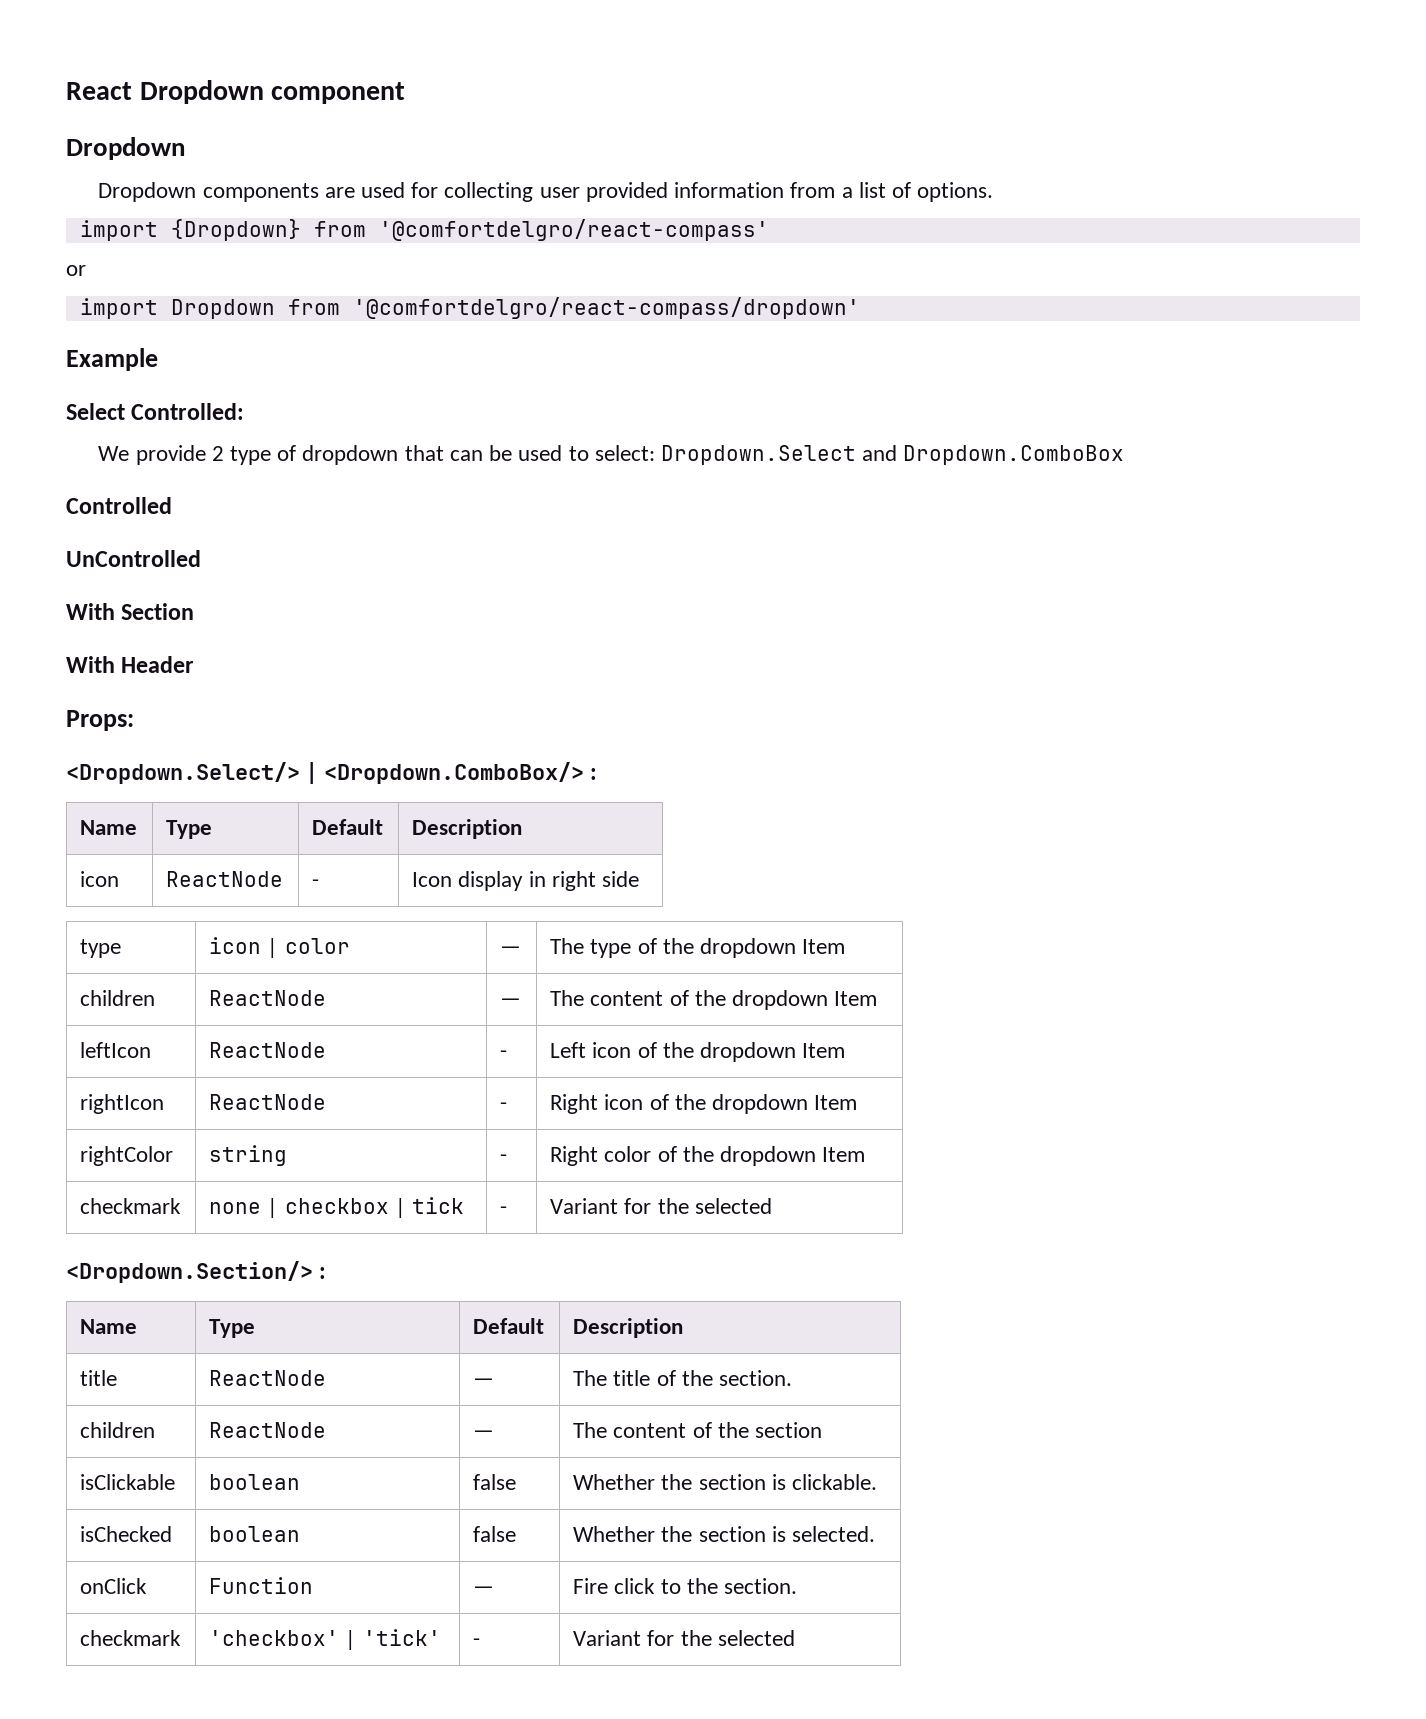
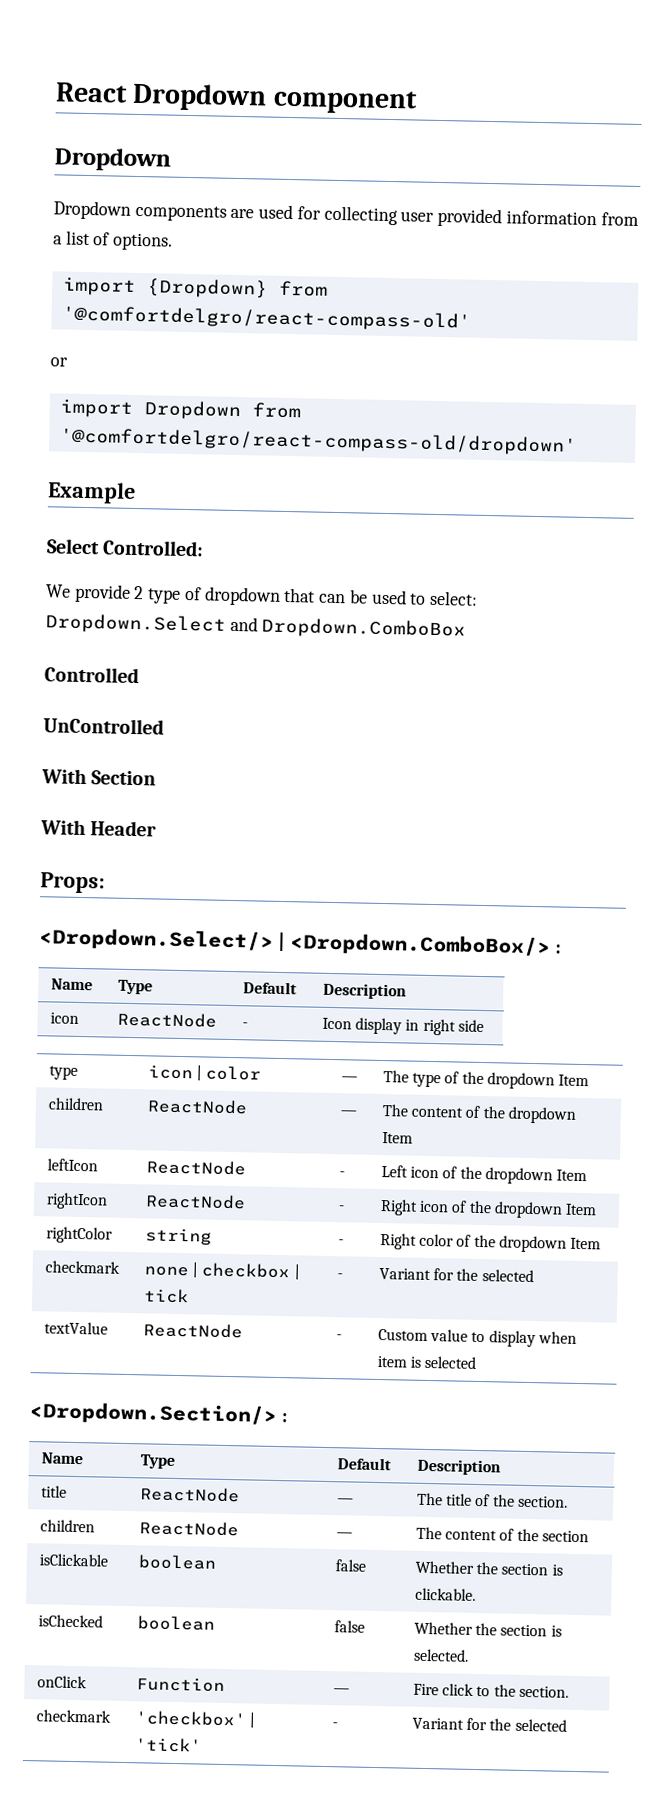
[378,219,769,241] '@comfortdelgro/react-compass' -> [61,305,471,332] '@comfortdelgro/react-compass-old'
[352,297,860,319] '@comfortdelgro/react-compass/dropdown' -> [59,427,577,456] '@comfortdelgro/react-compass-old/dropdown'
(772, 1206) none -> [43,1321,108,1335] [142,1322,243,1339] [335,1334,342,1340] [377,1328,578,1348] [376,1355,478,1369] // textValue | ReactNode | - | Custom value to display when item is selected

